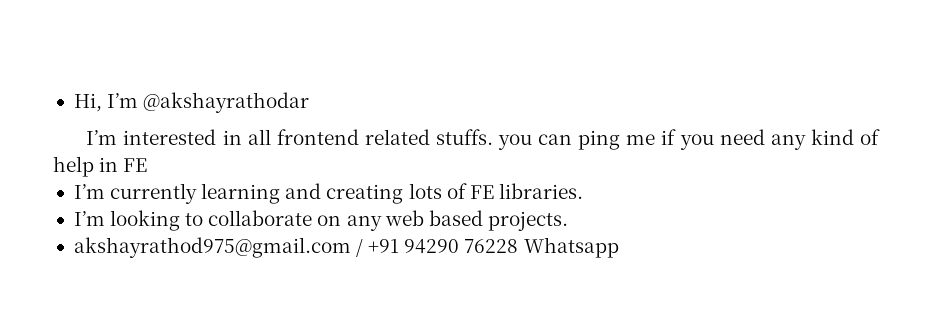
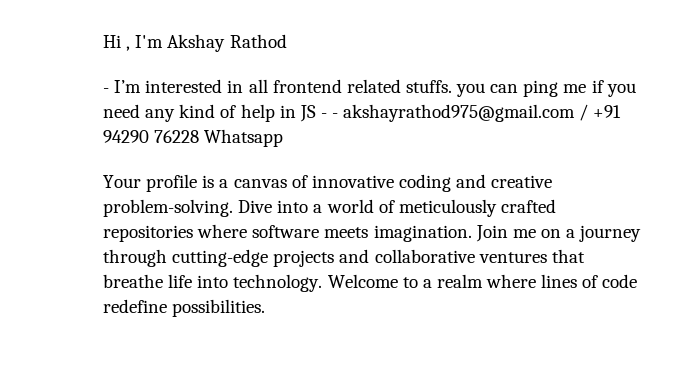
[73,92,310,113] Hi, I’m @akshayrathodar // -> [103,34,287,52] [103,88,109,93] Hi , I'm Akshay Rathod // -
[123,158,148,172] [73,183,583,204] [73,210,568,231] FE // I’m currently learning and creating lots of FE libraries. // I’m looking to collaborate on any web based projects. // -> [299,105,339,122] JS - -
(619, 247) none -> [103,174,553,192] [103,199,556,217] [103,224,642,242] [103,249,585,267] [103,274,638,292] [103,299,266,317] // Your profile is a canvas of innovative coding and creative problem-solving. Dive into a world of meticulously crafted repositories where software meets imagination. Join me on a journey through cutting-edge projects and collaborative ventures that breathe life into technology. Welcome to a realm where lines of code redefine possibilities.

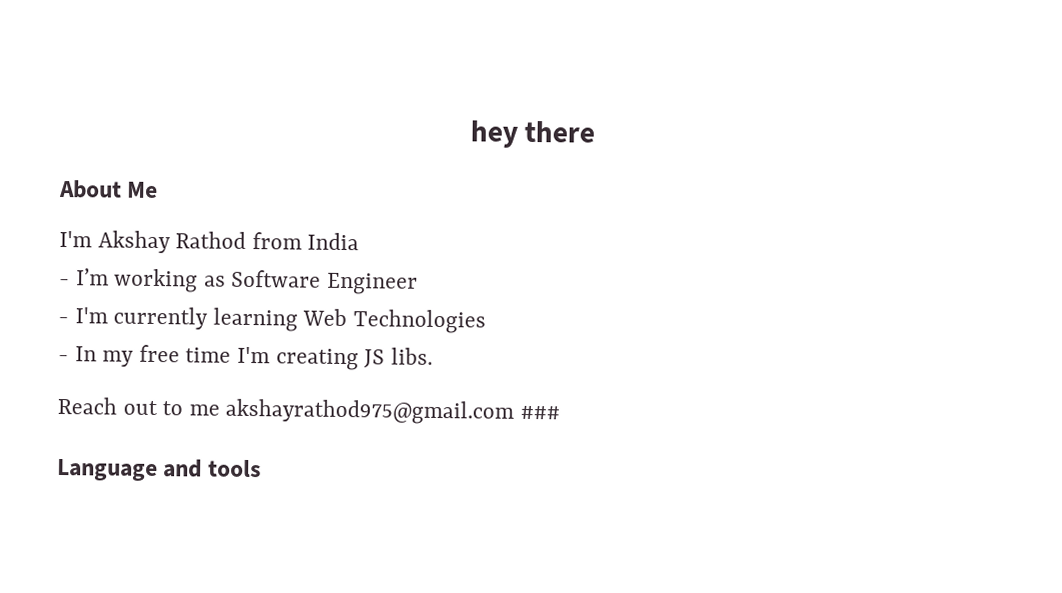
[103,35,131,51] Hi , -> [469,120,596,148] [59,179,159,199] hey there // About Me //
[103,79,636,97] [103,104,622,122] [103,129,284,147] [103,174,553,192] [103,199,556,217] [103,224,642,242] [103,249,585,267] [103,274,638,292] [103,299,266,317] // - I’m interested in all frontend related stuffs. you can ping me if you need any kind of help in JS - - akshayrathod975@gmail.com / +91 94290 76228 Whatsapp // Your profile is a canvas of innovative coding and creative problem-solving. Dive into a world of meticulously crafted repositories where software meets imagination. Join me on a journey through cutting-edge projects and collaborative ventures that breathe life into technology. Welcome to a realm where lines of code redefine possibilities. -> [251,232,360,251] [59,268,419,295] [58,306,487,334] [58,344,433,371] [57,396,561,425] [57,458,261,482] from India // - I’m working as Software Engineer // - I'm currently learning Web Technologies // - In my free time I'm creating JS libs. // Reach out to me akshayrathod975@gmail.com ### // Language and tools

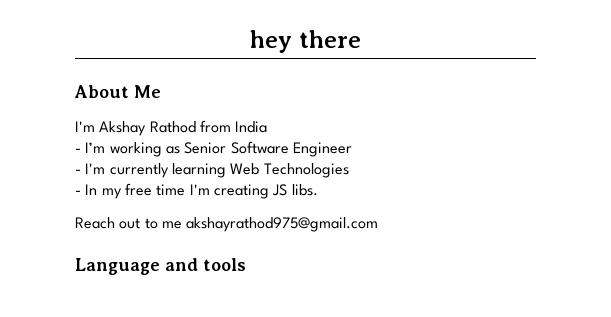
(226, 281) none -> [184,142,227,154] Senior
[520,405,561,420] ### -> (379, 224) none

